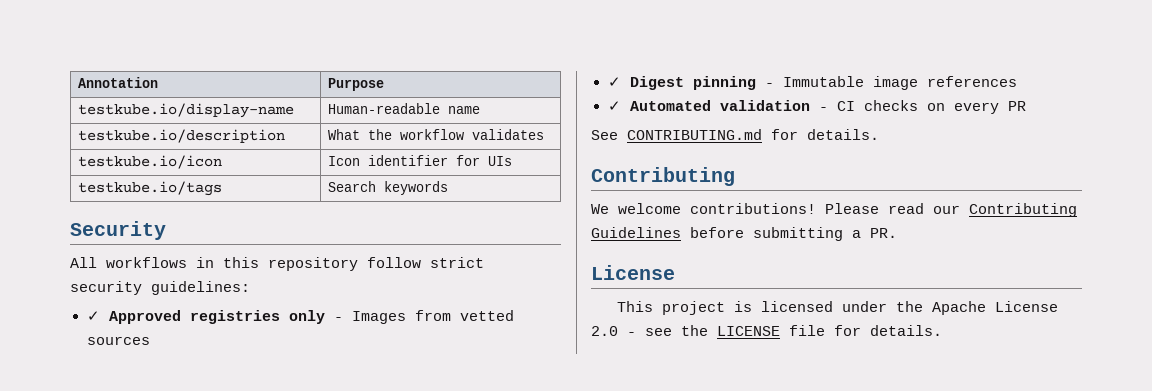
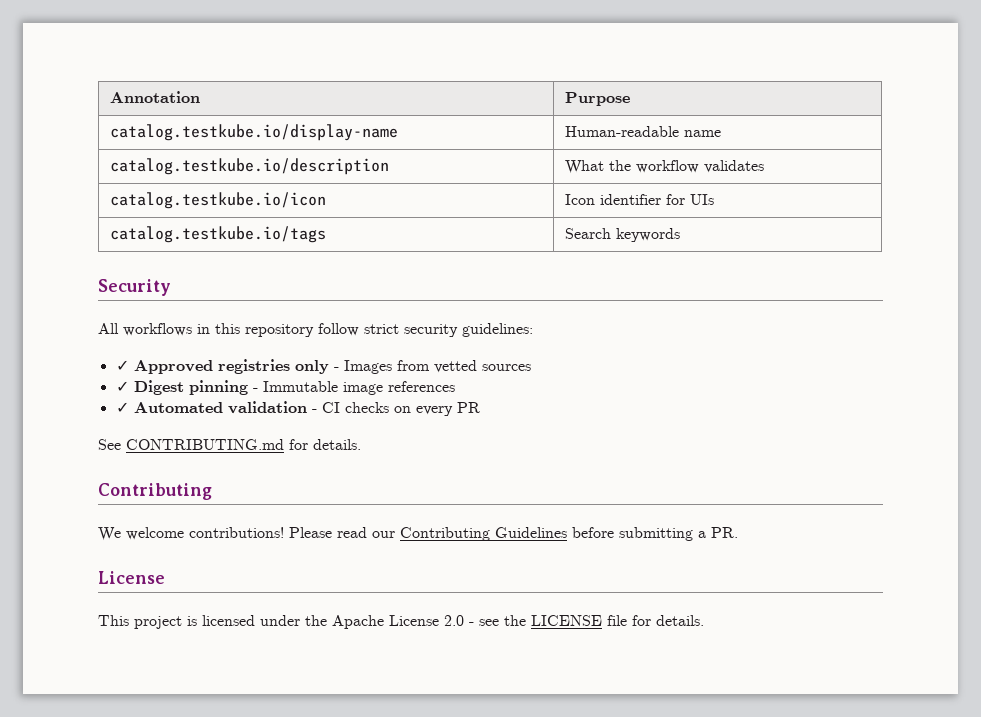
[78,103,295,118] testkube.io/display-name -> [110,124,399,141] catalog.testkube.io/display-name
[78,129,286,143] testkube.io/description -> [110,158,390,175] catalog.testkube.io/description
[78,155,223,169] testkube.io/icon -> [110,192,327,209] catalog.testkube.io/icon
[78,181,223,196] testkube.io/tags -> [110,226,327,243] catalog.testkube.io/tags

